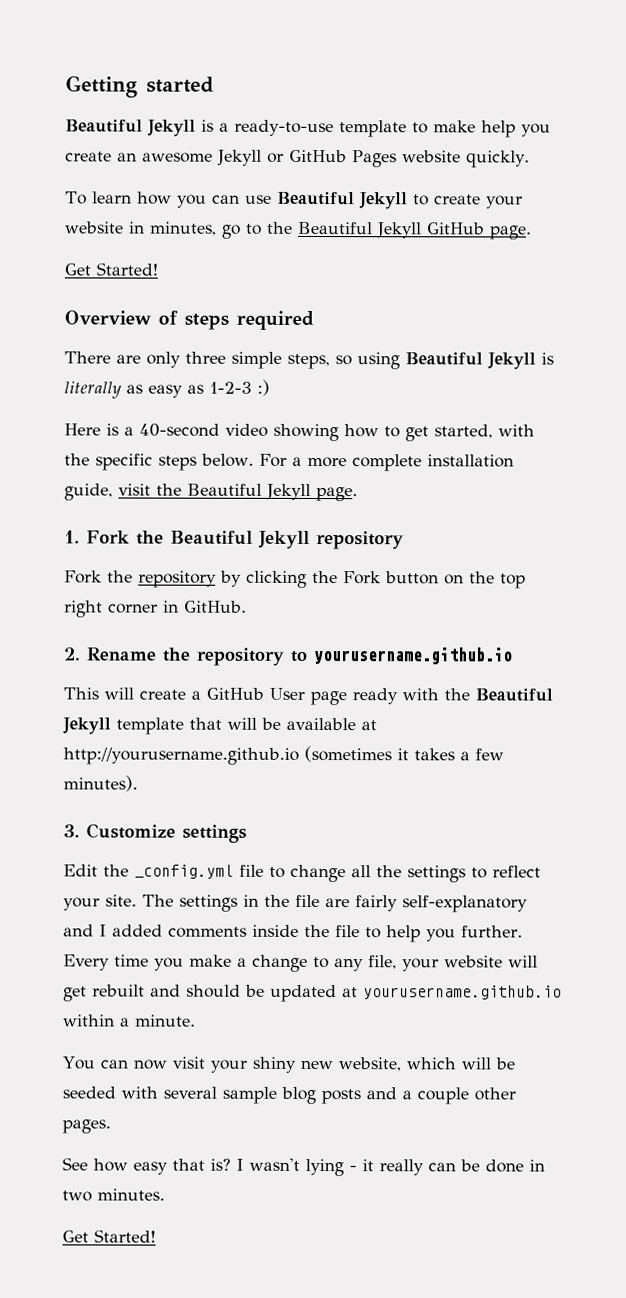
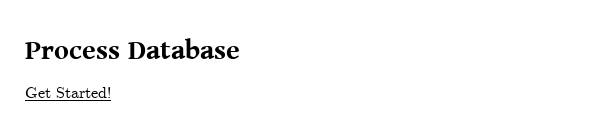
[65,75,214,98] [65,119,551,138] [65,149,530,168] [65,191,523,210] [65,221,532,240] [64,262,158,276] [64,310,314,331] [64,351,554,370] [64,379,270,399] [64,423,535,442] [64,453,514,472] [64,483,358,502] [64,530,404,550] [64,570,526,589] [64,600,247,618] [63,647,513,666] [63,687,553,706] [62,717,377,735] [63,745,504,765] [63,775,138,792] [63,823,247,843] [63,864,541,883] [63,894,528,913] [63,924,523,943] [63,954,538,972] [63,984,562,1003] [63,1014,196,1027] [62,1056,516,1073] [62,1086,516,1105] [62,1119,111,1134] [62,1157,545,1177] [62,1188,165,1202] Getting started // Beautiful Jekyll is a ready-to-use template to make help you create an awesome Jekyll or GitHub Pages website quickly. // To learn how you can use Beautiful Jekyll to create your website in minutes, go to the Beautiful Jekyll GitHub page. // Get Started! // Overview of steps required // There are only three simple steps, so using Beautiful Jekyll is literally as easy as 1-2-3 :) // Here is a 40-second video showing how to get started, with the specific steps below. For a more complete installation guide, visit the Beautiful Jekyll page. // 1. Fork the Beautiful Jekyll repository // Fork the repository by clicking the Fork button on the top right corner in GitHub. // 2. Rename the repository to yourusername.github.io // This will create a GitHub User page ready with the Beautiful Jekyll template that will be available at http://yourusername.github.io (sometimes it takes a few minutes). // 3. Customize settings // Edit the _config.yml file to change all the settings to reflect your site. The settings in the file are fairly self-explanatory and I added comments inside the file to help you further. Every time you make a change to any file, your website will get rebuilt and should be updated at yourusername.github.io within a minute. // You can now visit your shiny new website, which will be seeded with several sample blog posts and a couple other pages. // See how easy that is? I wasn't lying - it really can be done in two minutes. -> [25,38,240,59] Process Database

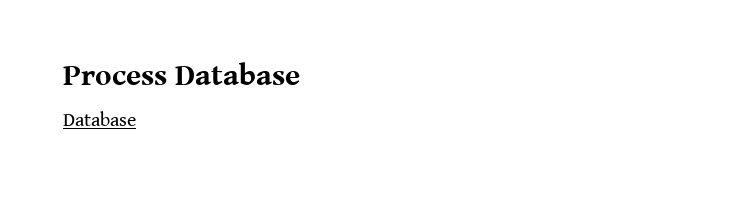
[25,87,111,98] Get Started! -> [63,111,136,126] Database

